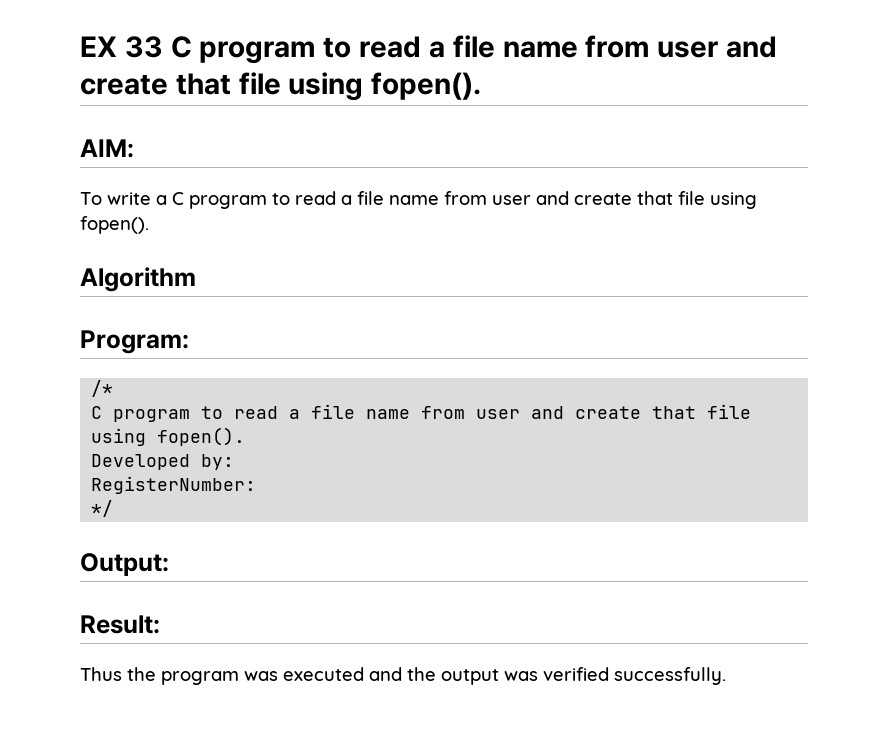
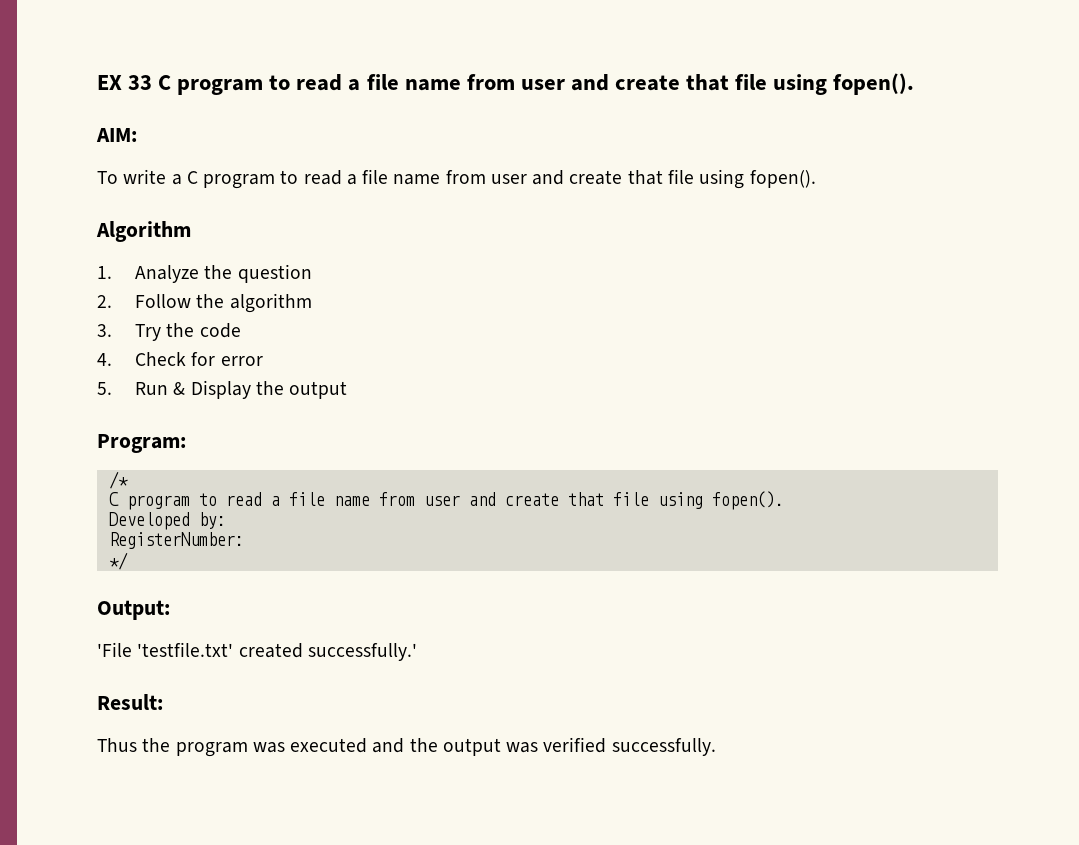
(196, 279) none -> [97,264,312,283] [97,293,312,313] [97,323,241,341] [97,352,263,366] [97,380,348,399] // 1. Analyze the question // 2. Follow the algorithm // 3. Try the code // 4. Check for error // 5. Run & Display the output
(169, 564) none -> [97,642,417,661] // 'File 'testfile.txt' created successfully.'

